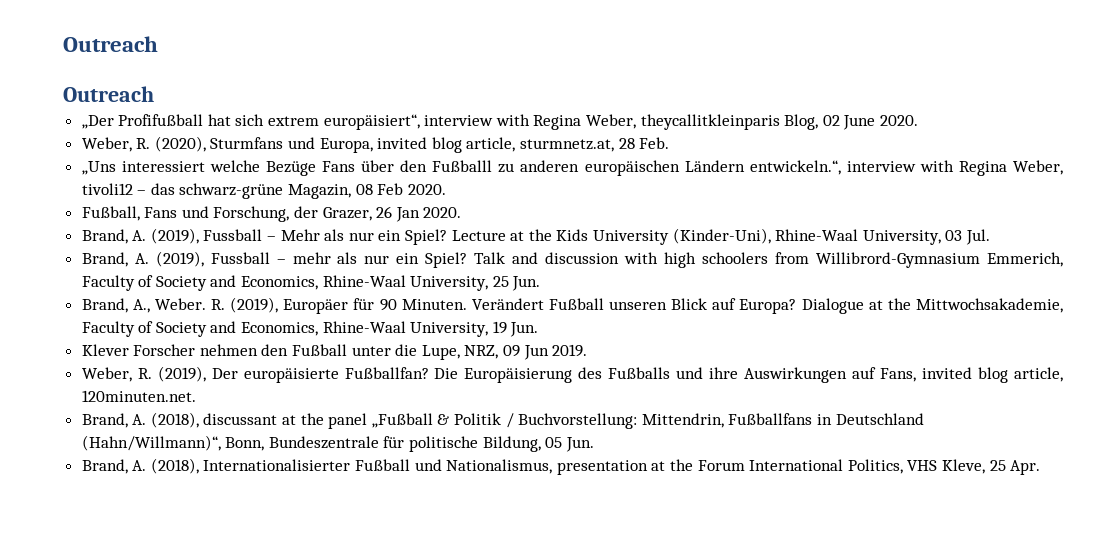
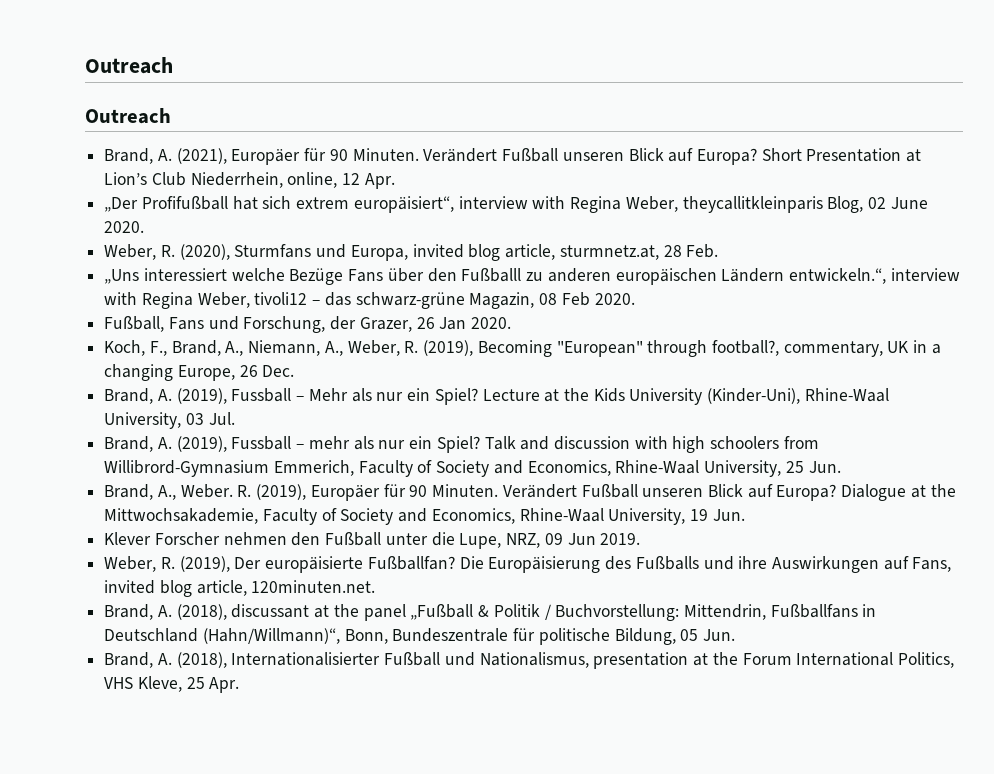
(154, 94) none -> [104,148,922,165] [104,172,395,189] // Brand, A. (2021), Europäer für 90 Minuten. Verändert Fußball unseren Blick auf Europa? Short Presentation at Lion’s Club Niederrhein, online, 12 Apr.
(462, 212) none -> [104,340,941,357] [104,364,295,381] // Koch, F., Brand, A., Niemann, A., Weber, R. (2019), Becoming "European" through football?, commentary, UK in a changing Europe, 26 Dec.

